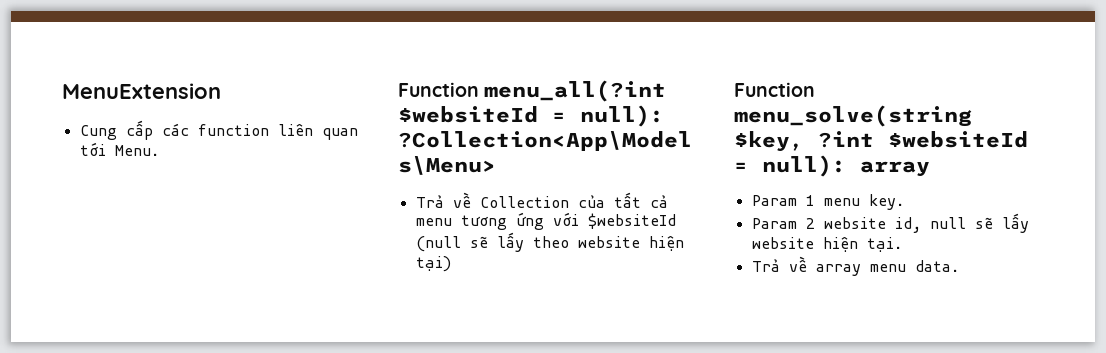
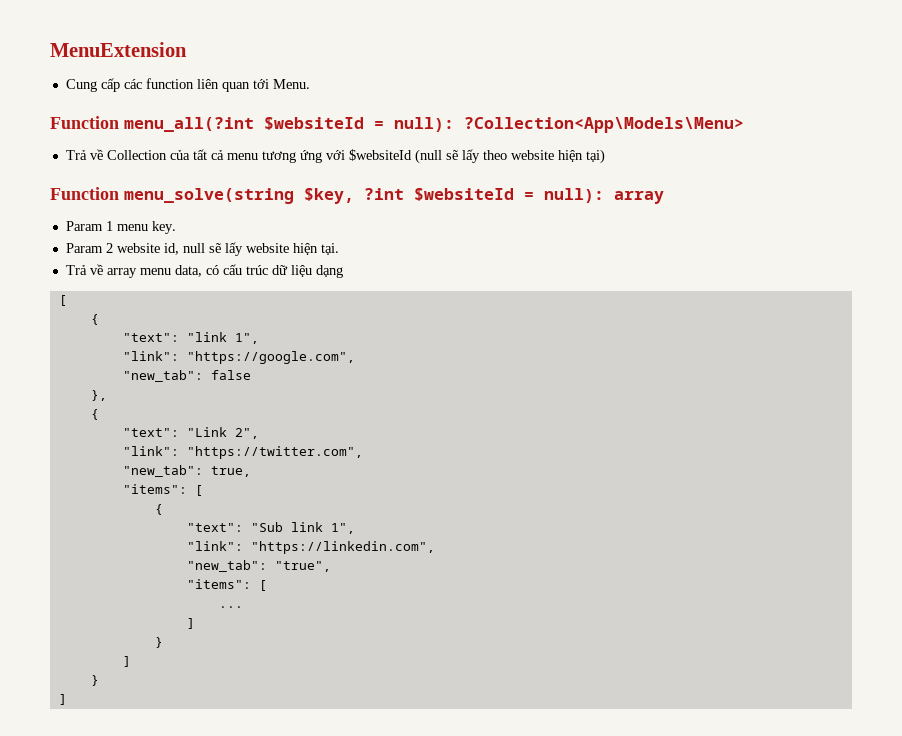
[914,260,959,272] data. -> [174,264,343,278] [58,295,67,306] [90,314,99,325] [122,332,259,344] [122,351,355,364] [122,370,251,382] [90,390,107,401] [90,409,99,420] [122,427,259,439] [122,446,363,459] [122,465,251,477] [122,484,203,496] [154,504,163,515] [186,522,355,534] [186,541,435,554] [186,560,331,572] [186,579,267,591] [218,606,243,608] [186,618,195,629] [154,637,163,648] [122,656,131,667] [90,675,99,686] [58,694,67,705] data, có cấu trúc dữ liệu dạng // [ // { // "text": "link 1", // "link": "https://google.com", // "new_tab": false // }, // { // "text": "Link 2", // "link": "https://twitter.com", // "new_tab": true, // "items": [ // { // "text": "Sub link 1", // "link": "https://linkedin.com", // "new_tab": "true", // "items": [ // ... // ] // } // ] // } // ]

